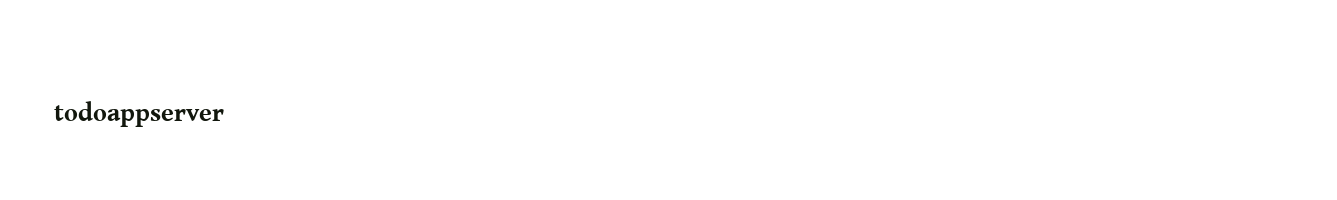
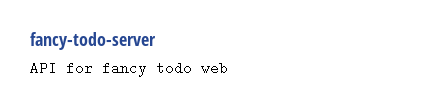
[54,101,224,127] todoappserver -> [30,32,156,50] [30,61,228,77] fancy-todo-server // API for fancy todo web

